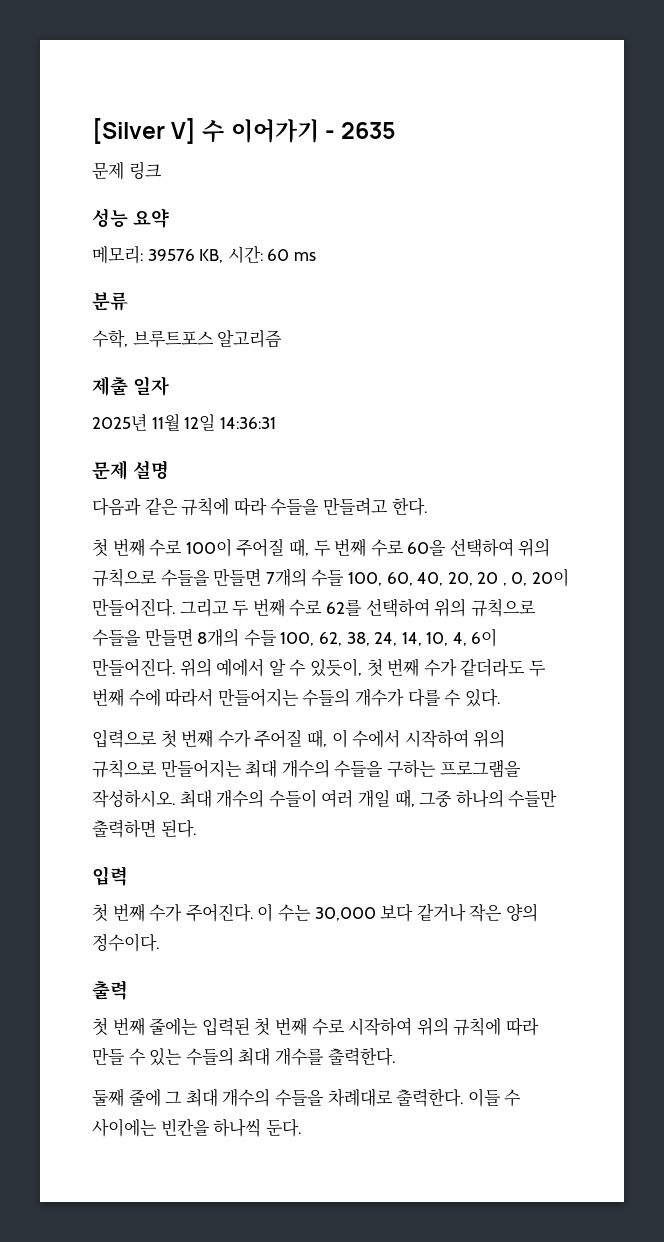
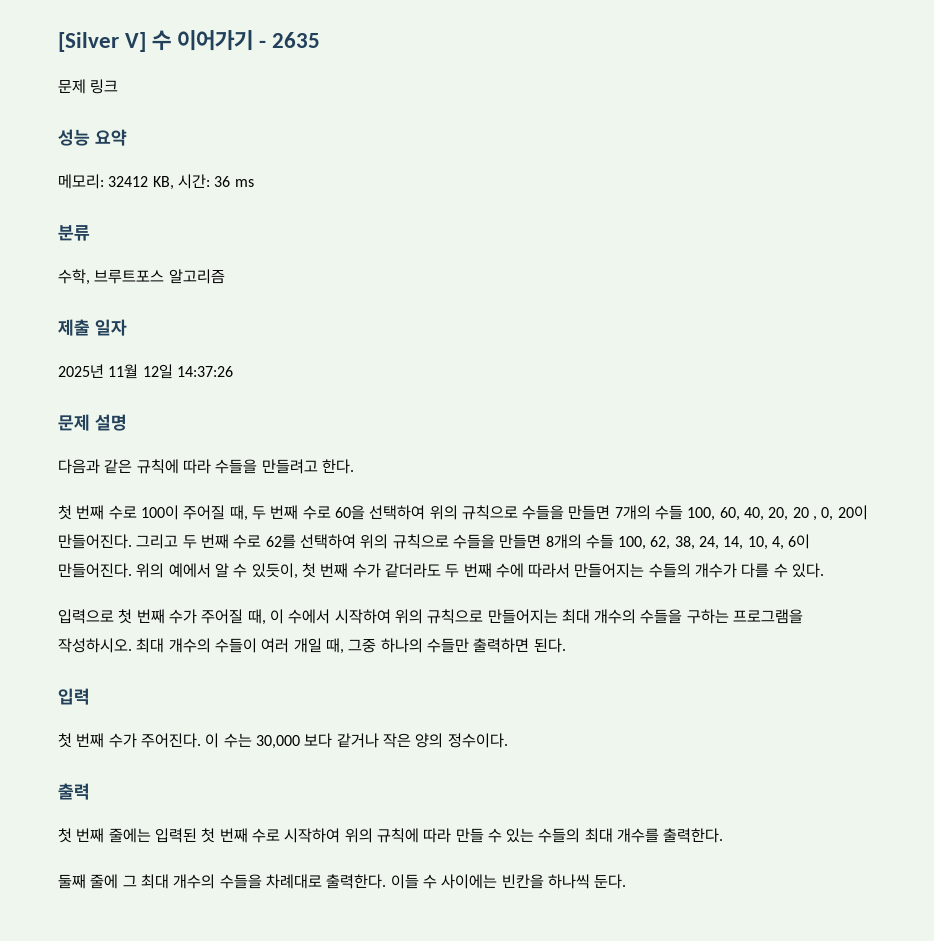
[147,249,195,261] 39576 -> [108,176,149,187] 32412
[267,249,290,261] 60 -> [214,176,231,187] 36
[219,417,276,429] 14:36:31 -> [176,366,233,377] 14:37:26

